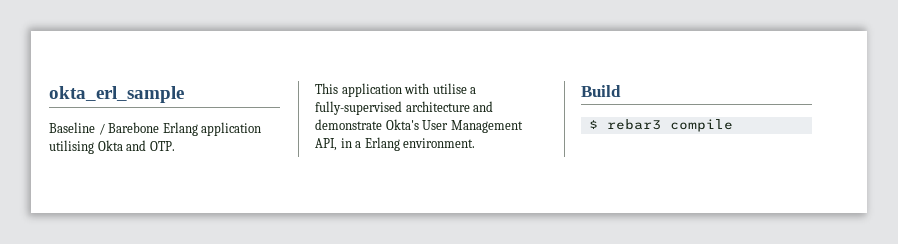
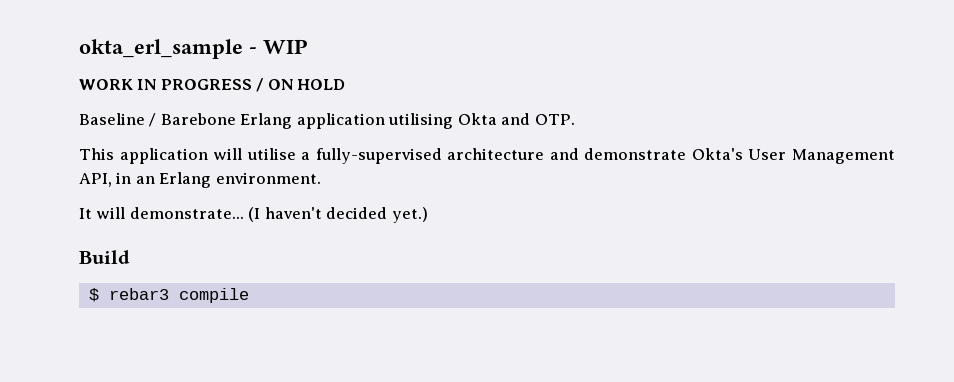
(184, 94) none -> [249,39,308,54] [79,78,346,92] - WIP // WORK IN PROGRESS / ON HOLD
[404,83,430,94] with -> [213,148,243,160] will
[355,141,362,148] a -> [135,176,155,184] an
(476, 143) none -> [79,207,428,223] // It will demonstrate... (I haven't decided yet.)

